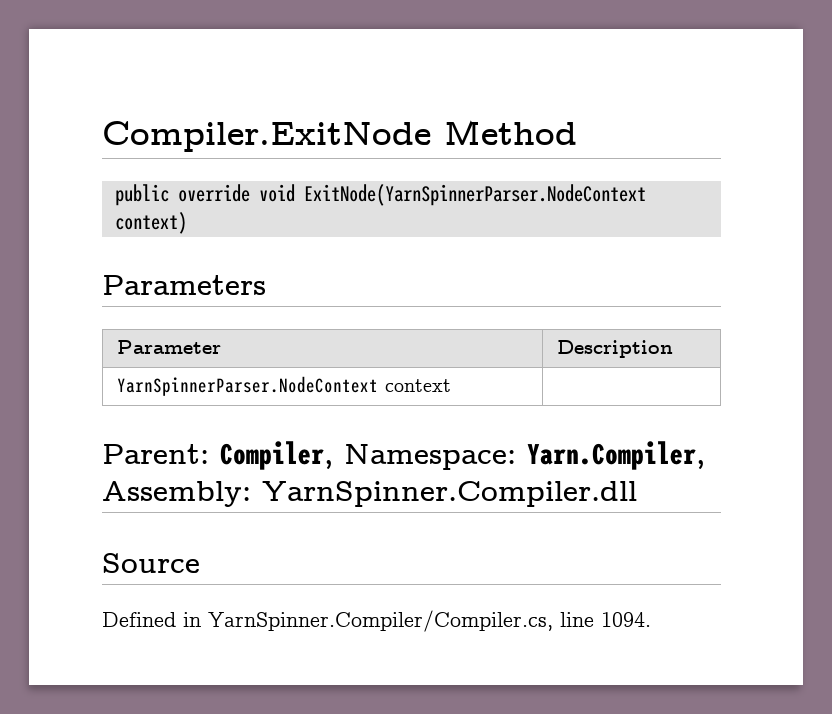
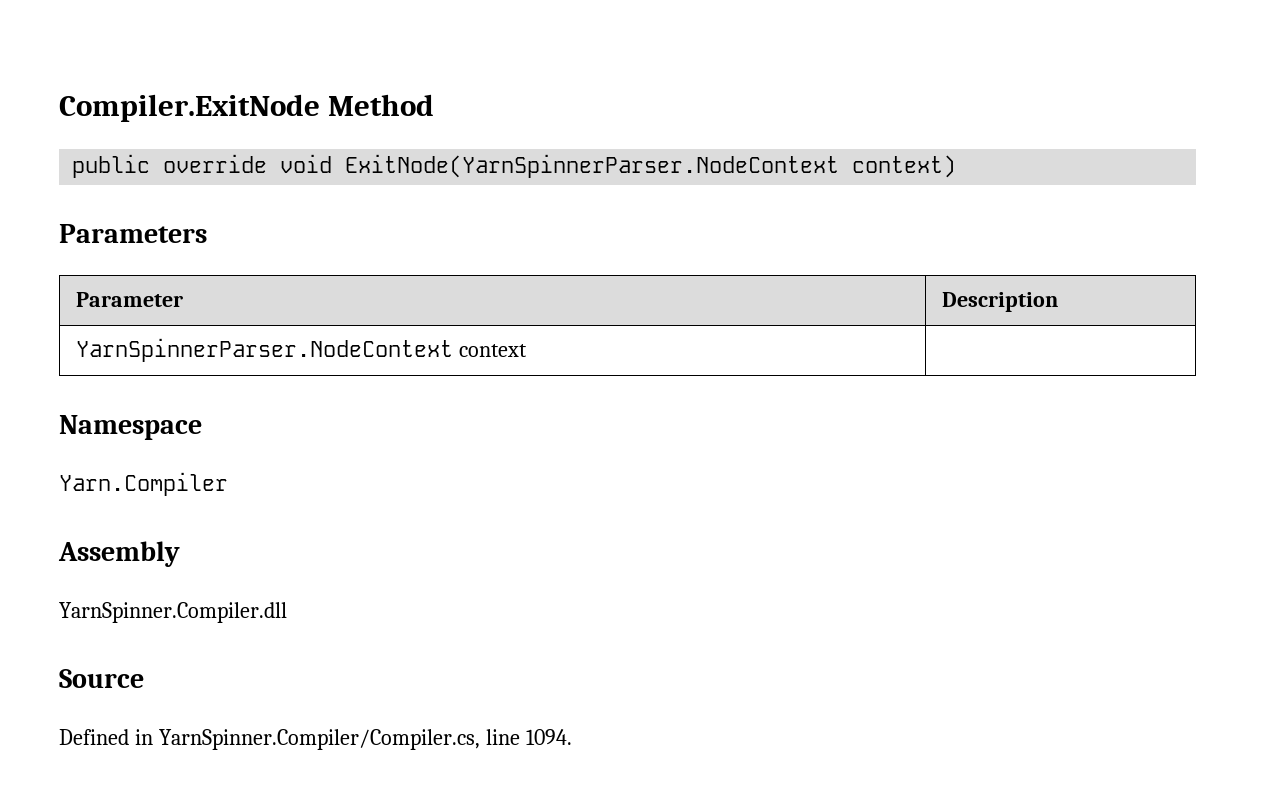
[102,441,705,470] [102,481,251,507] Parent: Compiler, Namespace: Yarn.Compiler, Assembly: -> [59,415,202,440] [59,472,228,496] [58,541,180,567] Namespace // Yarn.Compiler // Assembly //

